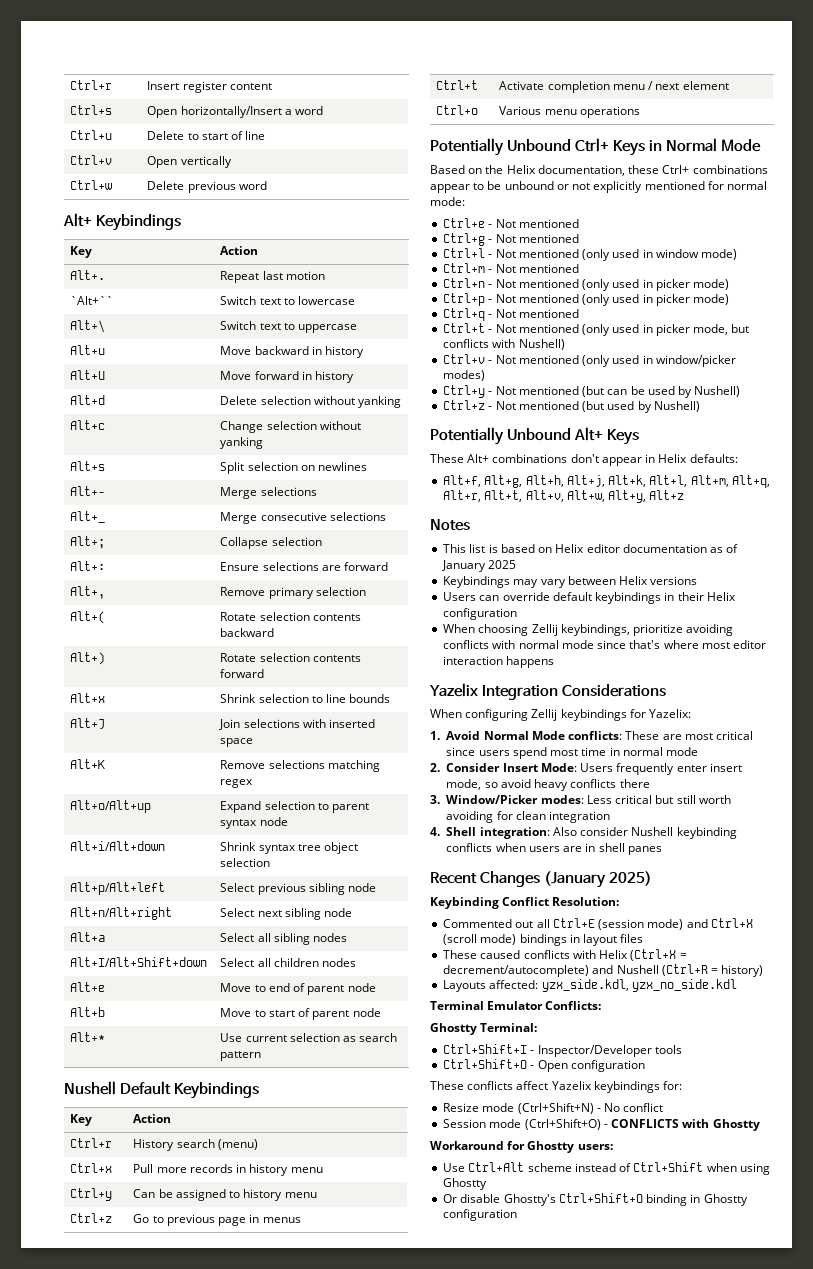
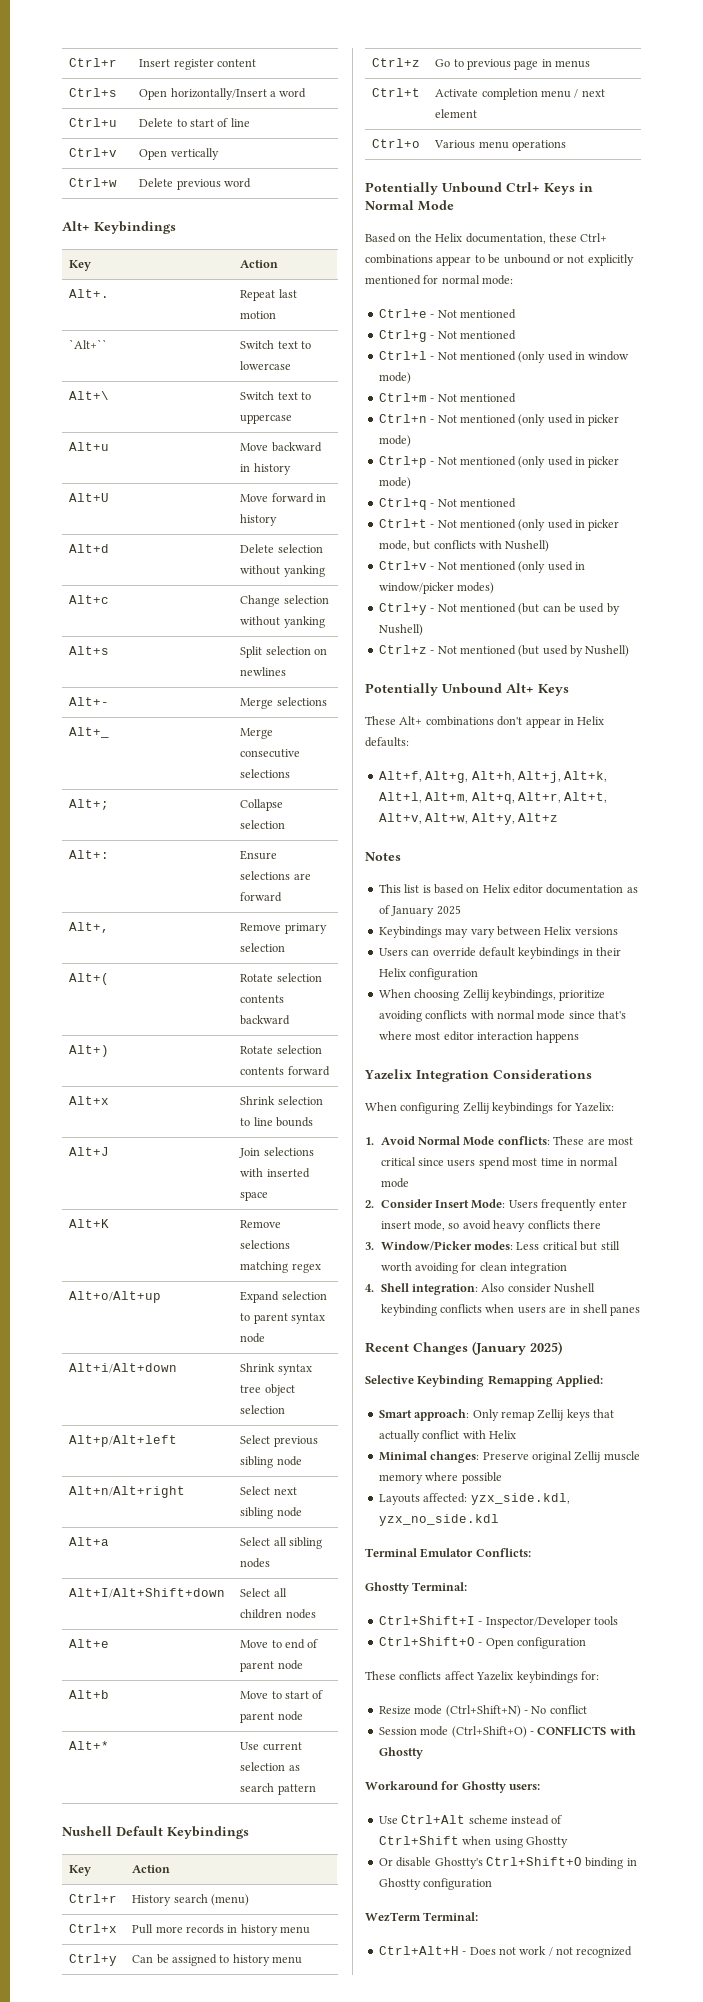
[430,897,620,909] [443,918,753,930] [443,934,644,946] [443,949,687,961] [443,964,764,977] Keybinding Conflict Resolution: // Commented out all Ctrl+E (session mode) and Ctrl+X (scroll mode) bindings in layout files // These caused conflicts with Helix (Ctrl+X = decrement/autocomplete) and Nushell (Ctrl+R = history) -> [365,1375,604,1387] [378,1409,614,1421] [378,1430,516,1442] [378,1451,640,1463] [378,1472,502,1484] Selective Keybinding Remapping Applied: // Smart approach: Only remap Zellij keys that actually conflict with Helix // Minimal changes: Preserve original Zellij muscle memory where possible
(518, 1215) none -> [365,1912,479,1922] [378,1946,633,1958] // WezTerm Terminal: // Ctrl+Alt+H - Does not work / not recognized

